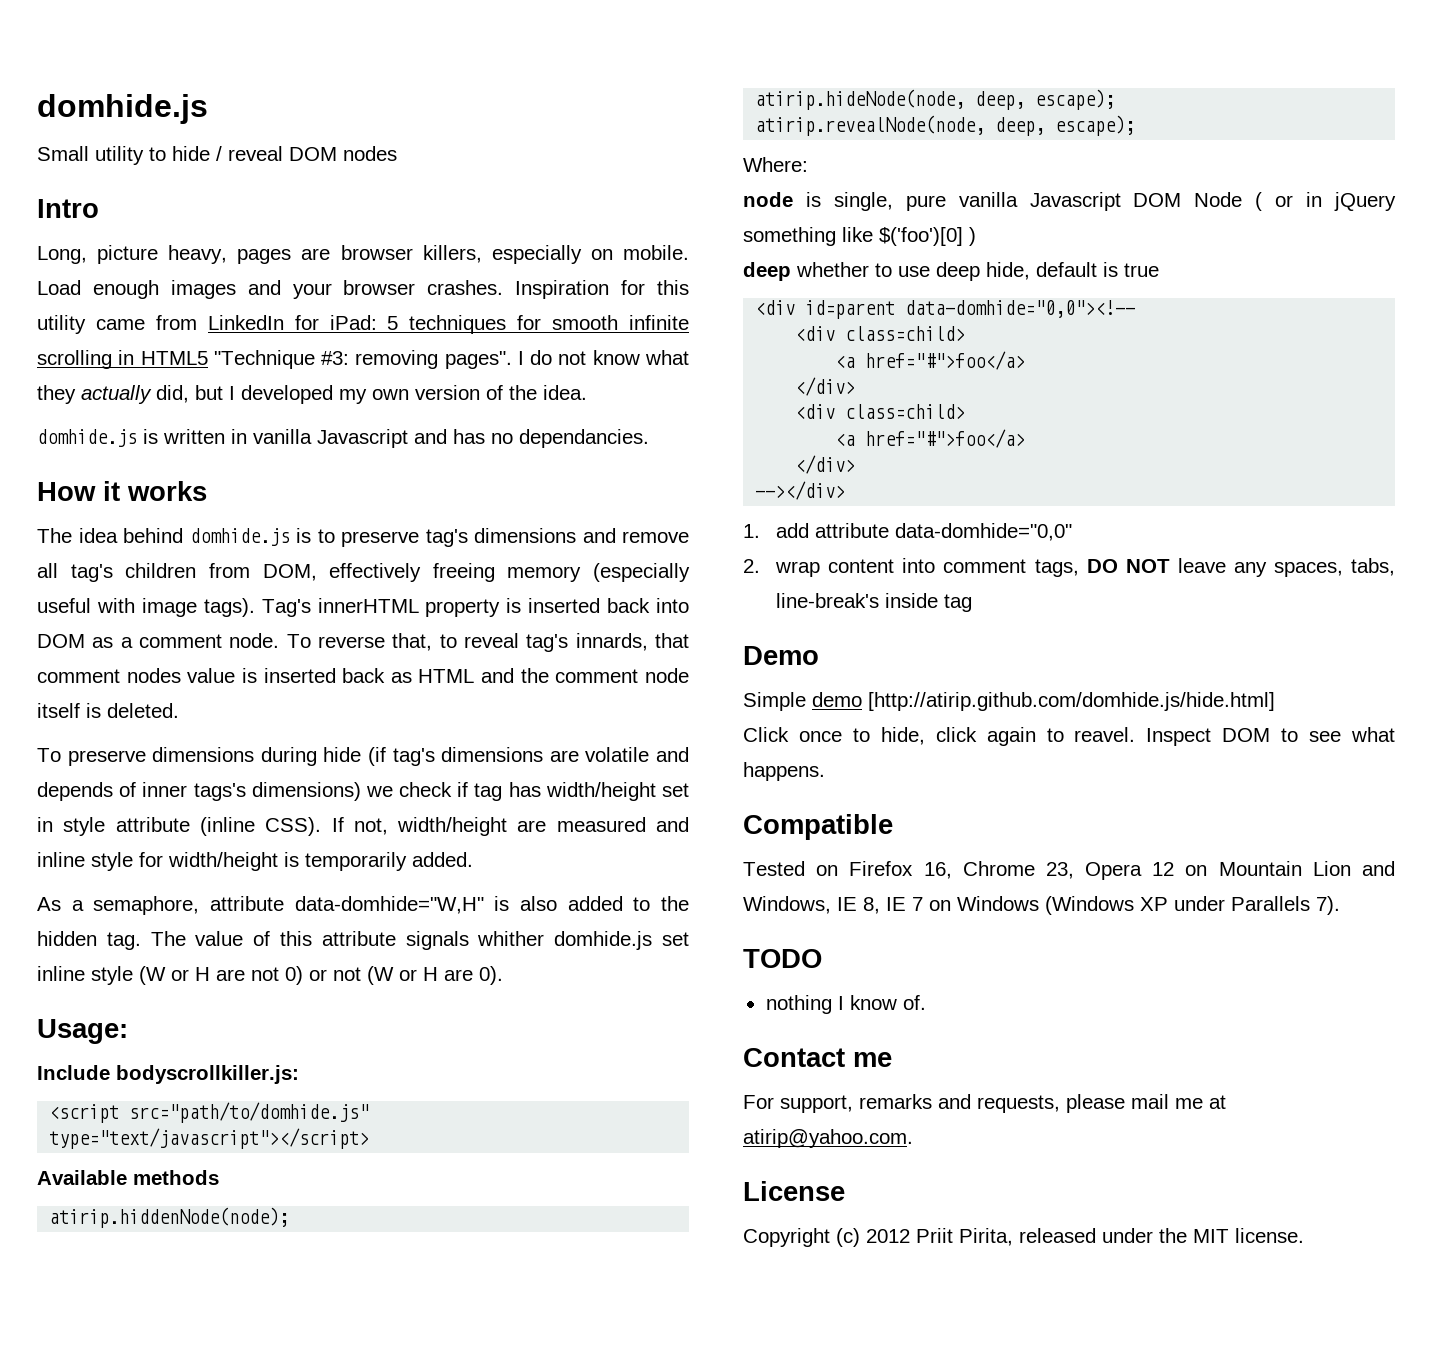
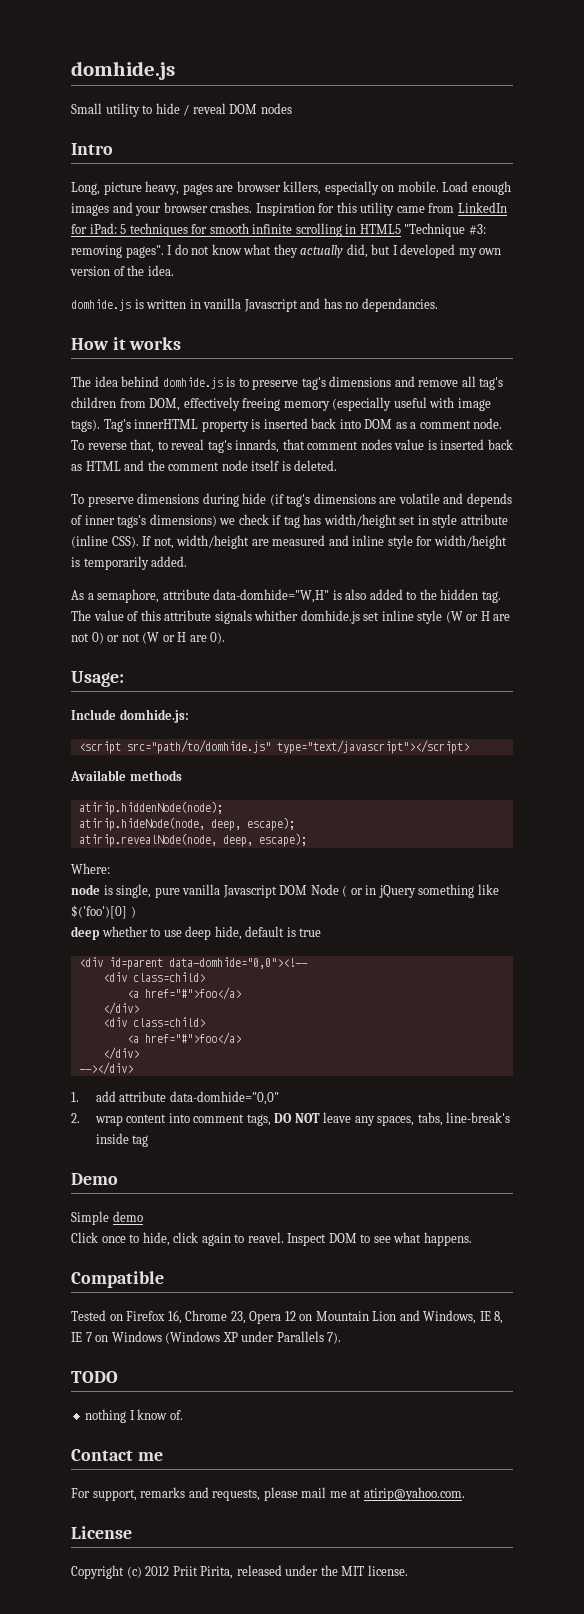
[116,1065,299,1084] bodyscrollkiller.js: -> [119,709,189,723] domhide.js:
[868,692,1275,711] [http://atirip.github.com/domhide.js/hide.html] -> (143, 1216) none

